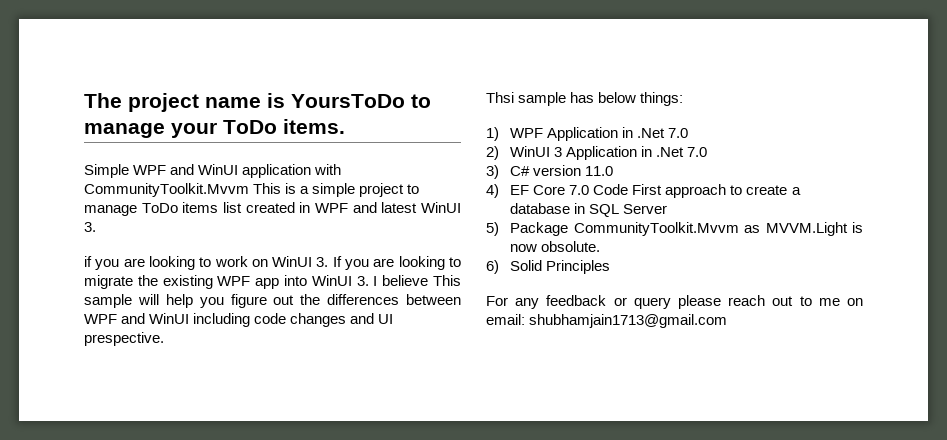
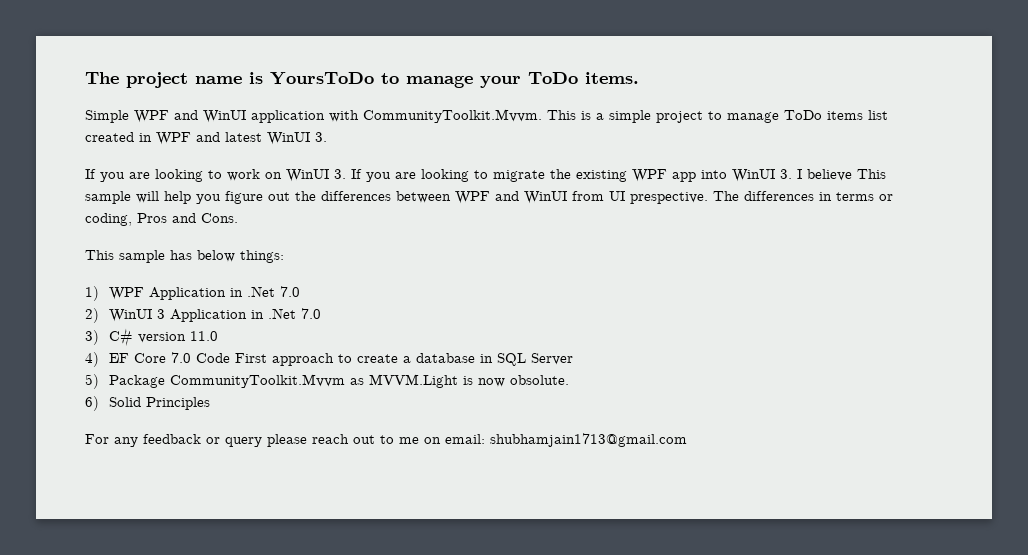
[84,183,249,197] CommunityToolkit.Mvvm -> [363,109,542,123] CommunityToolkit.Mvvm.
[84,256,92,267] if -> [85,169,96,179] If
[193,313,394,327] [84,332,164,346] [486,92,514,103] including code changes and UI prespective. // Thsi -> [572,191,893,204] [85,213,238,226] [85,250,114,260] from UI prespective. The differences in terms or coding, Pros and Cons. // This

